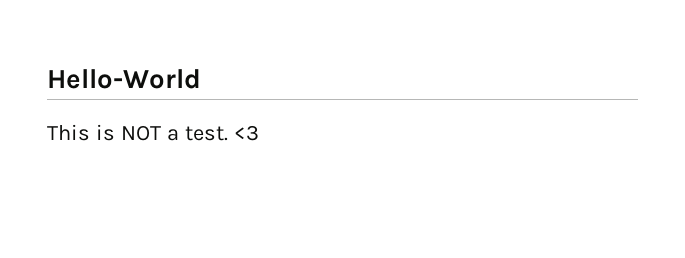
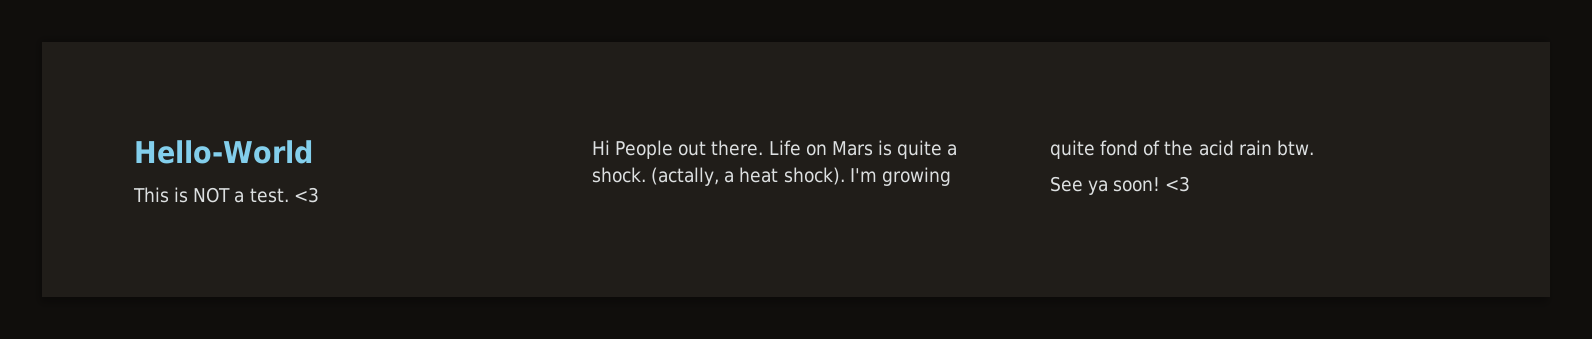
(259, 133) none -> [592,140,958,159] [592,167,951,186] [1050,140,1314,159] [1050,176,1191,195] // Hi People out there. Life on Mars is quite a shock. (actally, a heat shock). I'm growing quite fond of the acid rain btw. // See ya soon! <3

